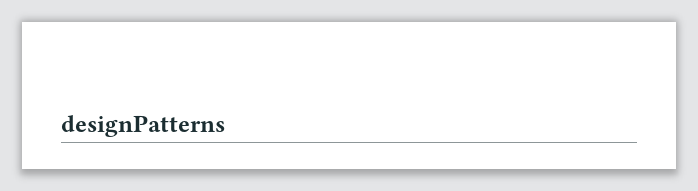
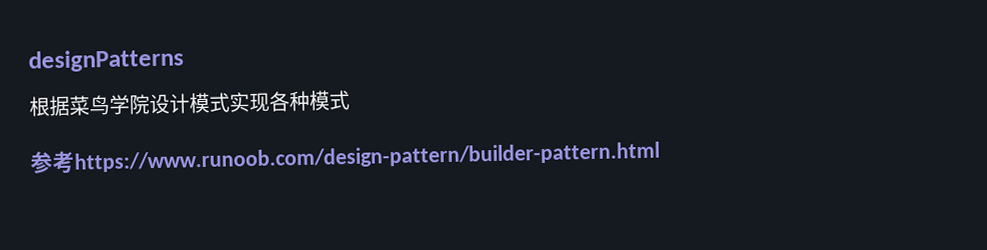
(225, 126) none -> [29,89,350,117] [30,141,660,175] // 根据菜鸟学院设计模式实现各种模式 // 参考https://www.runoob.com/design-pattern/builder-pattern.html

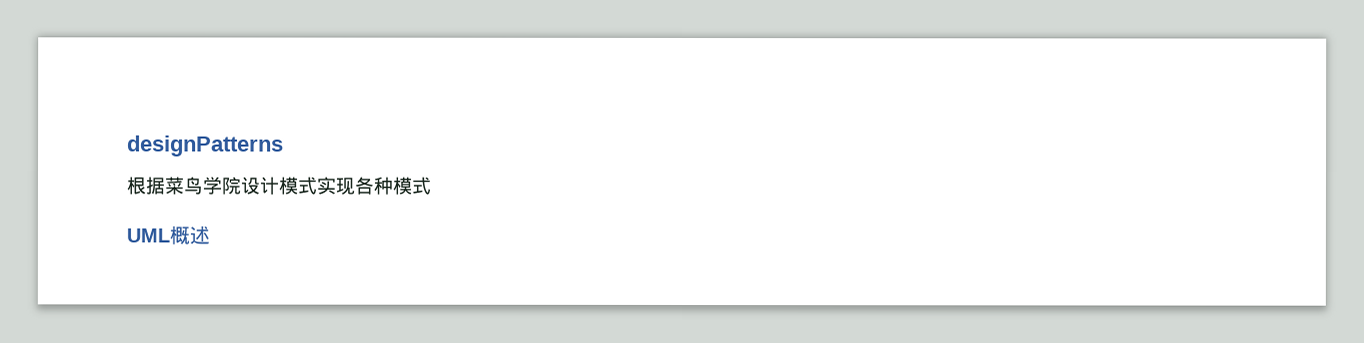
[30,141,660,175] 参考https://www.runoob.com/design-pattern/builder-pattern.html -> [126,225,210,245] UML概述

